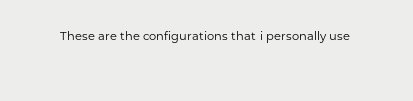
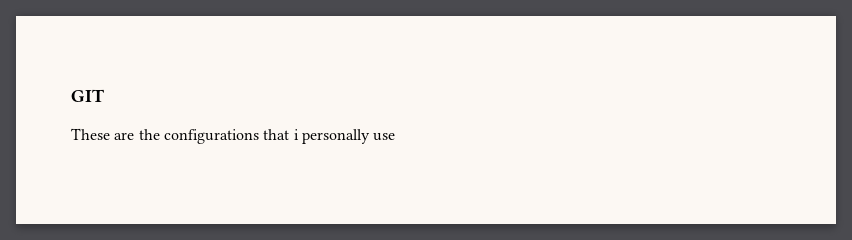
(60, 35) none -> [71,89,104,102] GIT //

